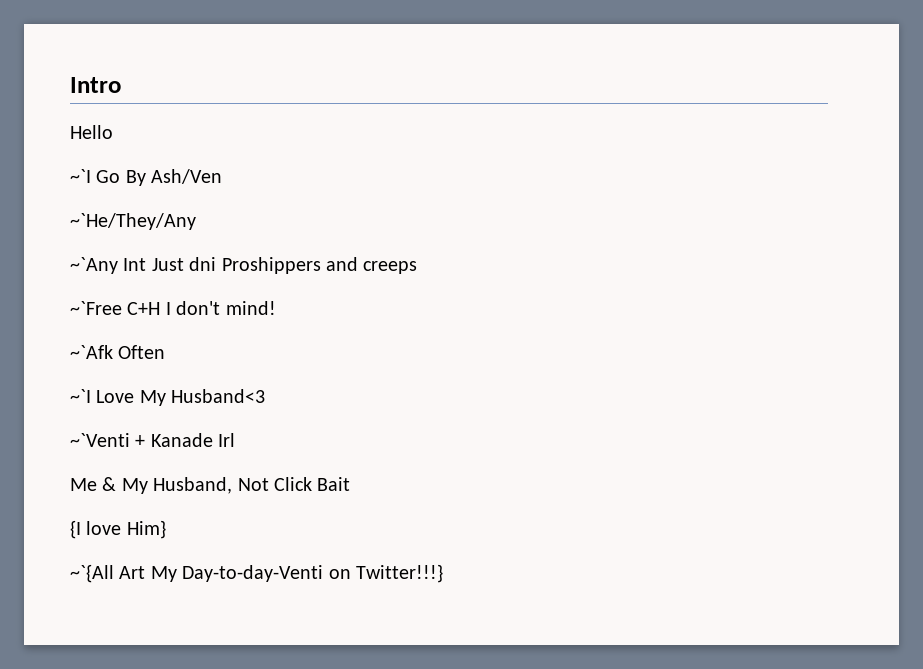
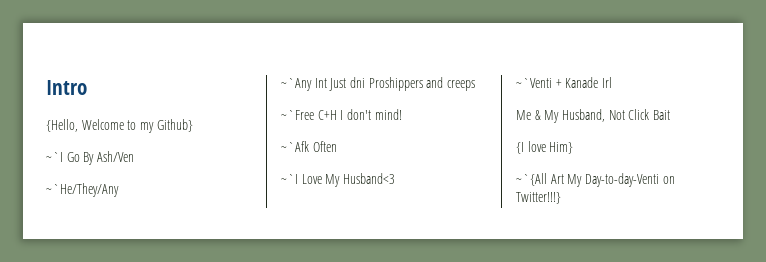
[70,125,113,139] Hello -> [46,119,193,133] {Hello, Welcome to my Github}

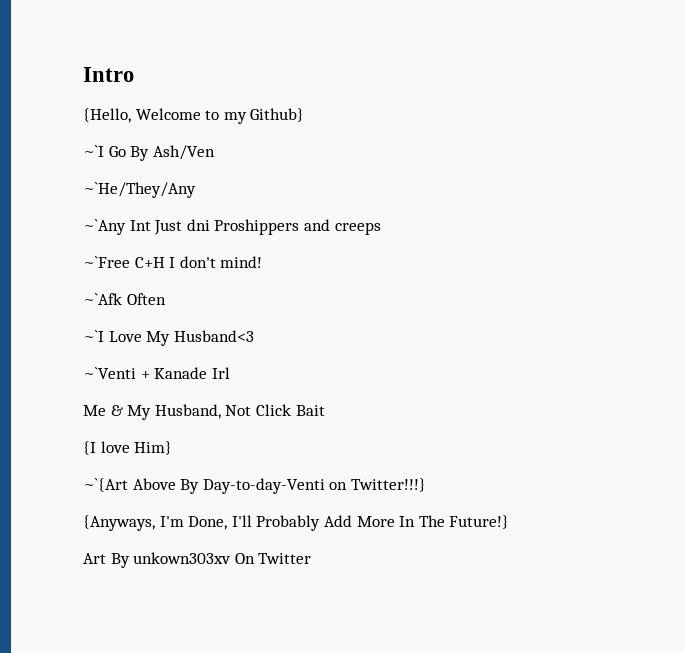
[516,173,583,187] ~`{All Art My -> [83,478,200,494] ~`{Art Above By
(561, 198) none -> [83,515,510,531] [83,552,312,568] // {Anyways, I'm Done, I'll Probably Add More In The Future!} // Art By unkown303xv On Twitter

